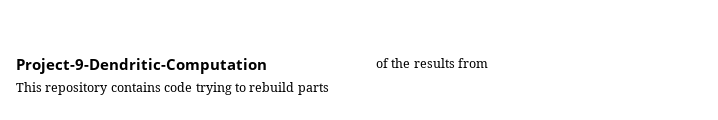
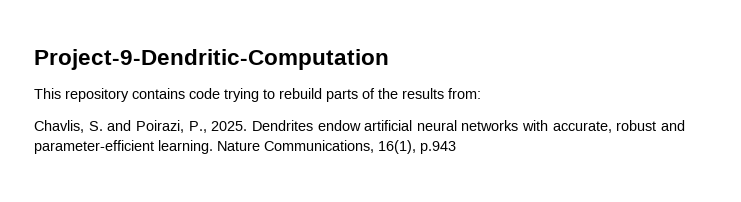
[458,58,489,68] from -> [448,88,481,99] [34,120,685,133] [34,140,456,154] from: // Chavlis, S. and Poirazi, P., 2025. Dendrites endow artificial neural networks with accurate, robust and parameter-efficient learning. Nature Communications, 16(1), p.943

